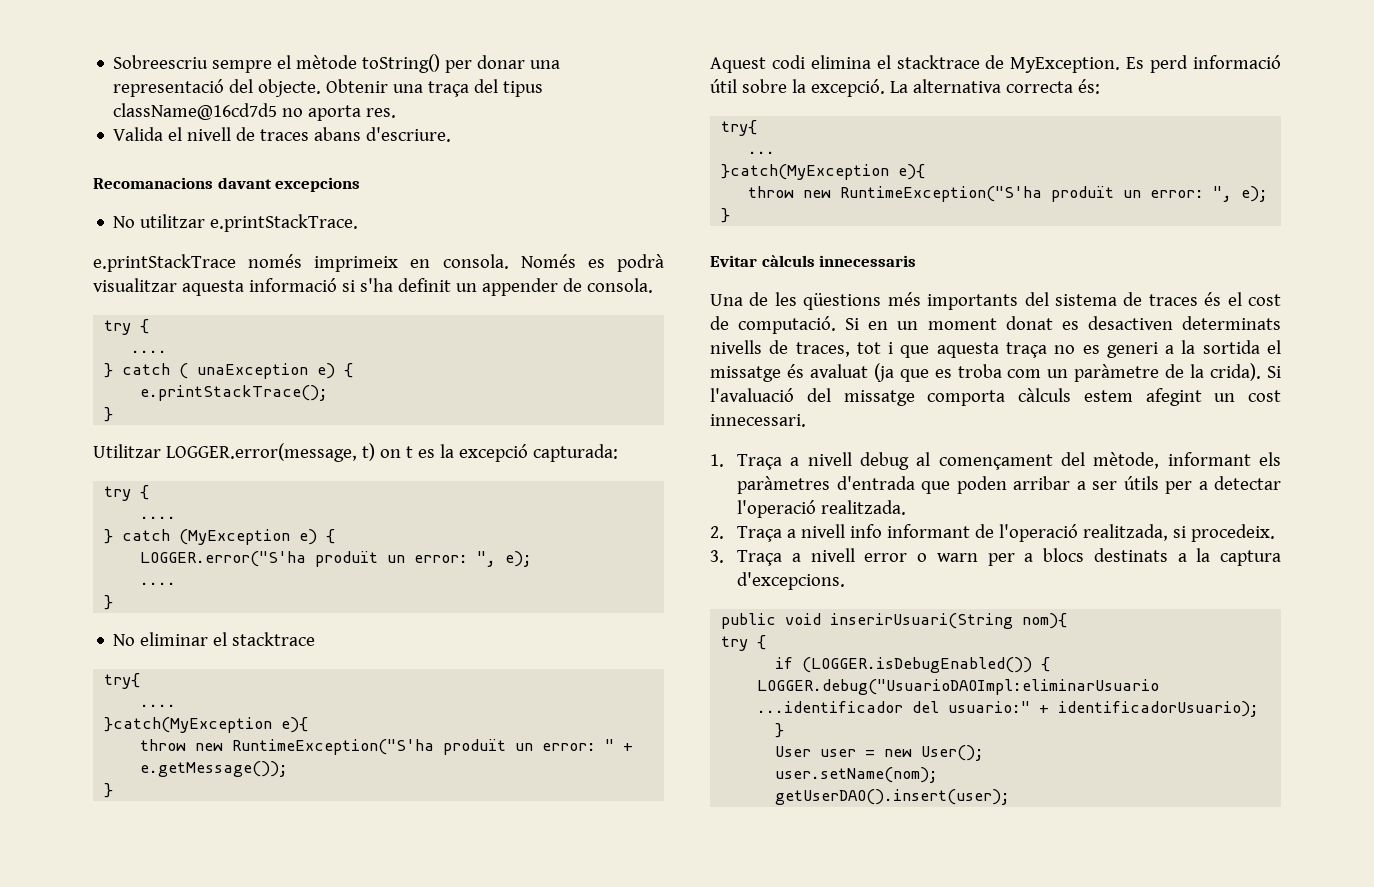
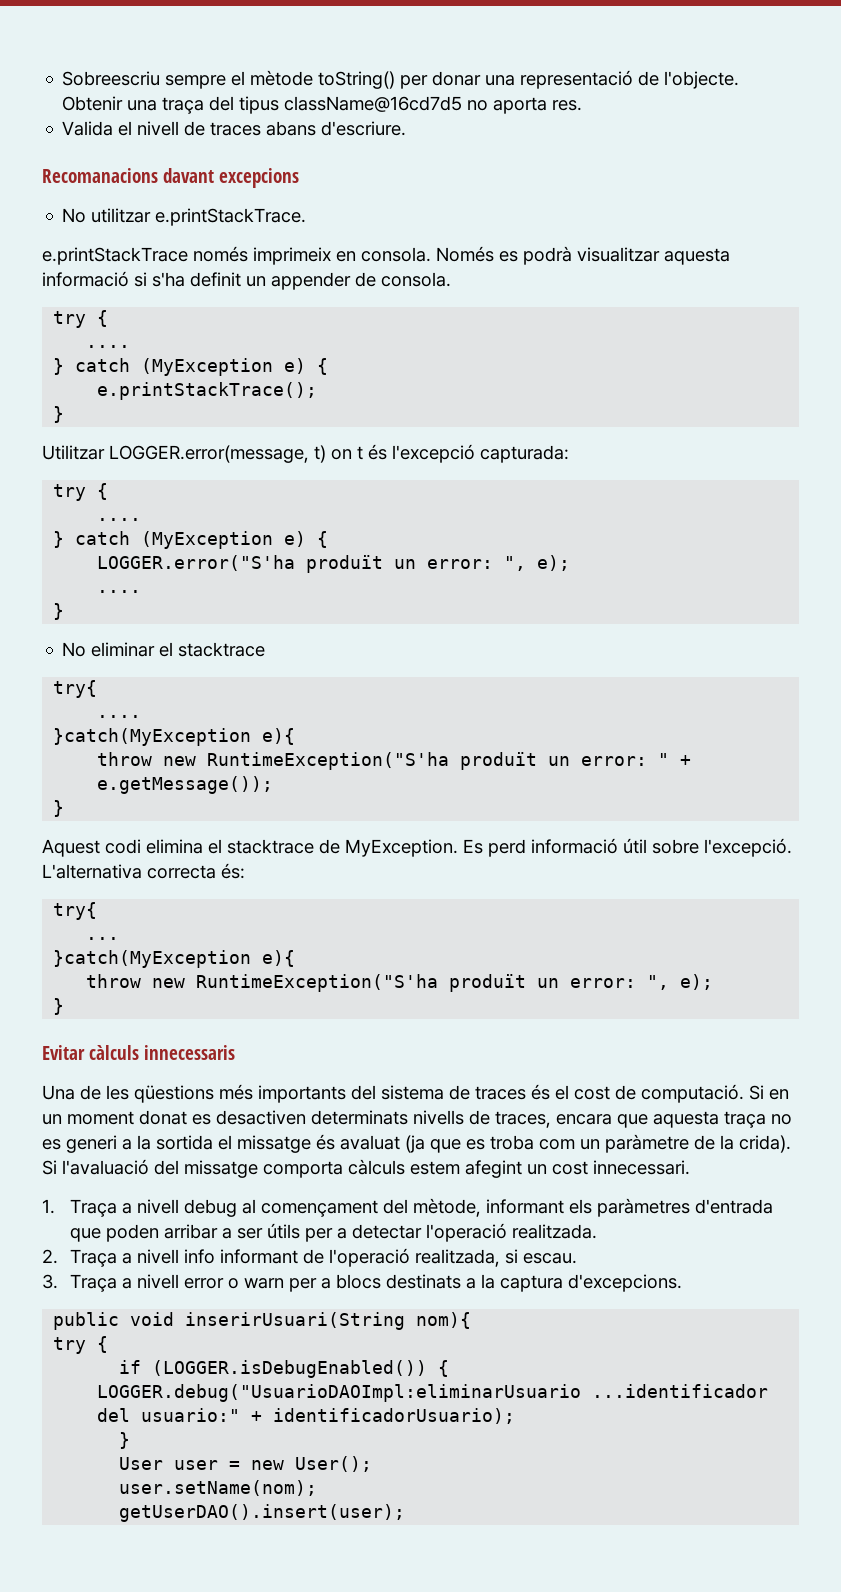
[229,79,322,97] del objecte. -> [638,71,740,89] de l'objecte.
[179,363,309,379] ( unaException -> [141,358,274,376] (MyException
[417,444,528,462] es la excepció -> [368,444,475,463] és l'excepció
[791,79,1001,97] la excepció. La alternativa -> [704,838,792,857] [42,864,142,879] l'excepció. L'alternativa
[856,342,894,354] tot i -> [556,1114,612,1125] encara
[1191,524,1276,542] procedeix. -> [523,1253,578,1264] escau.

